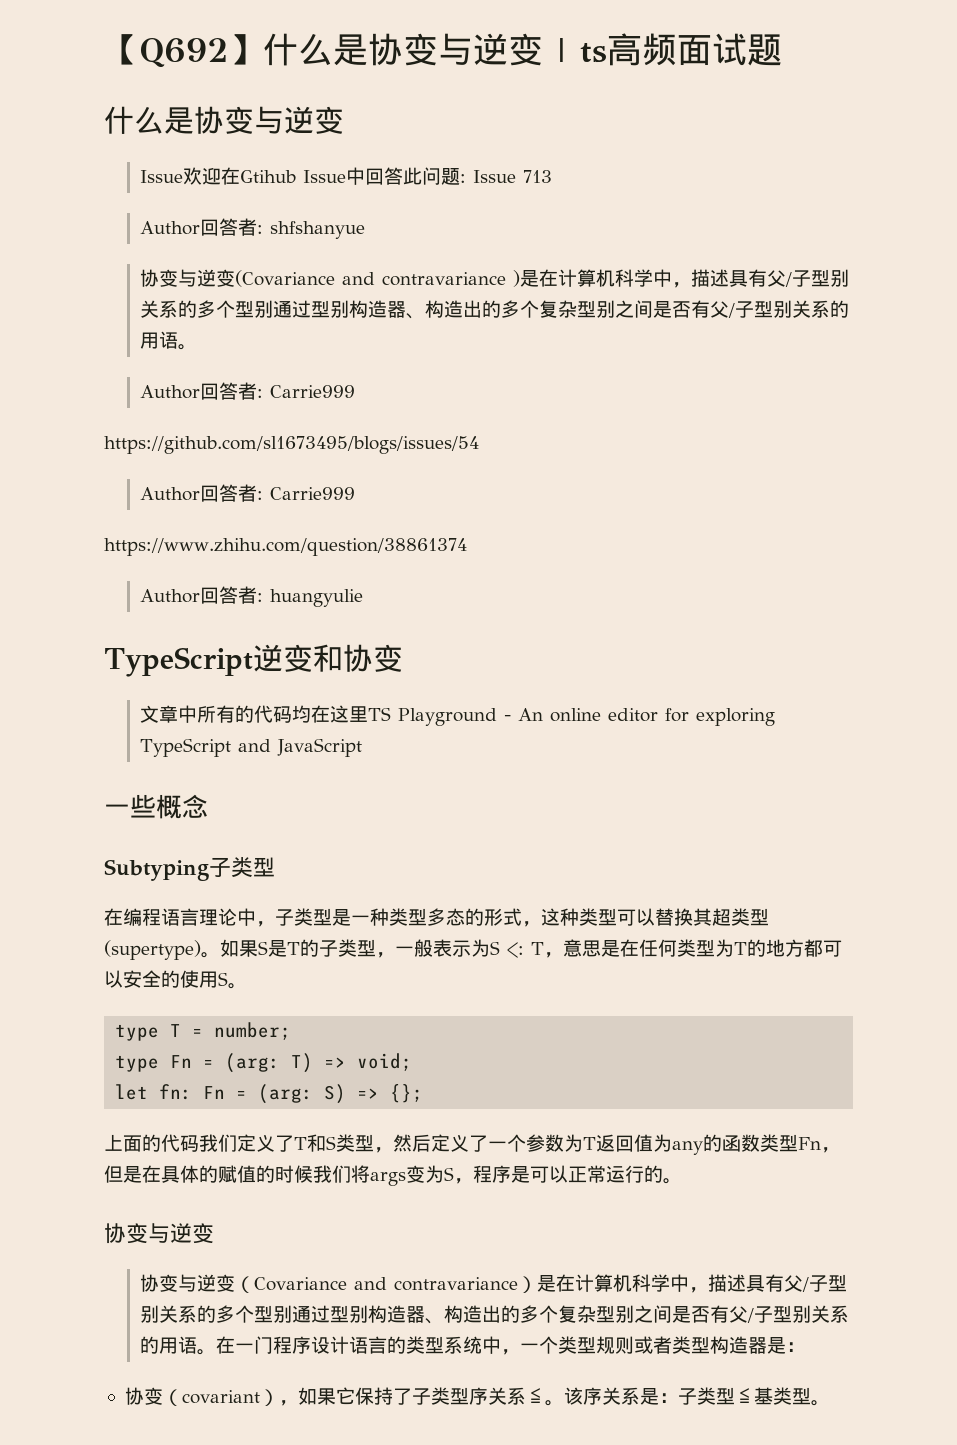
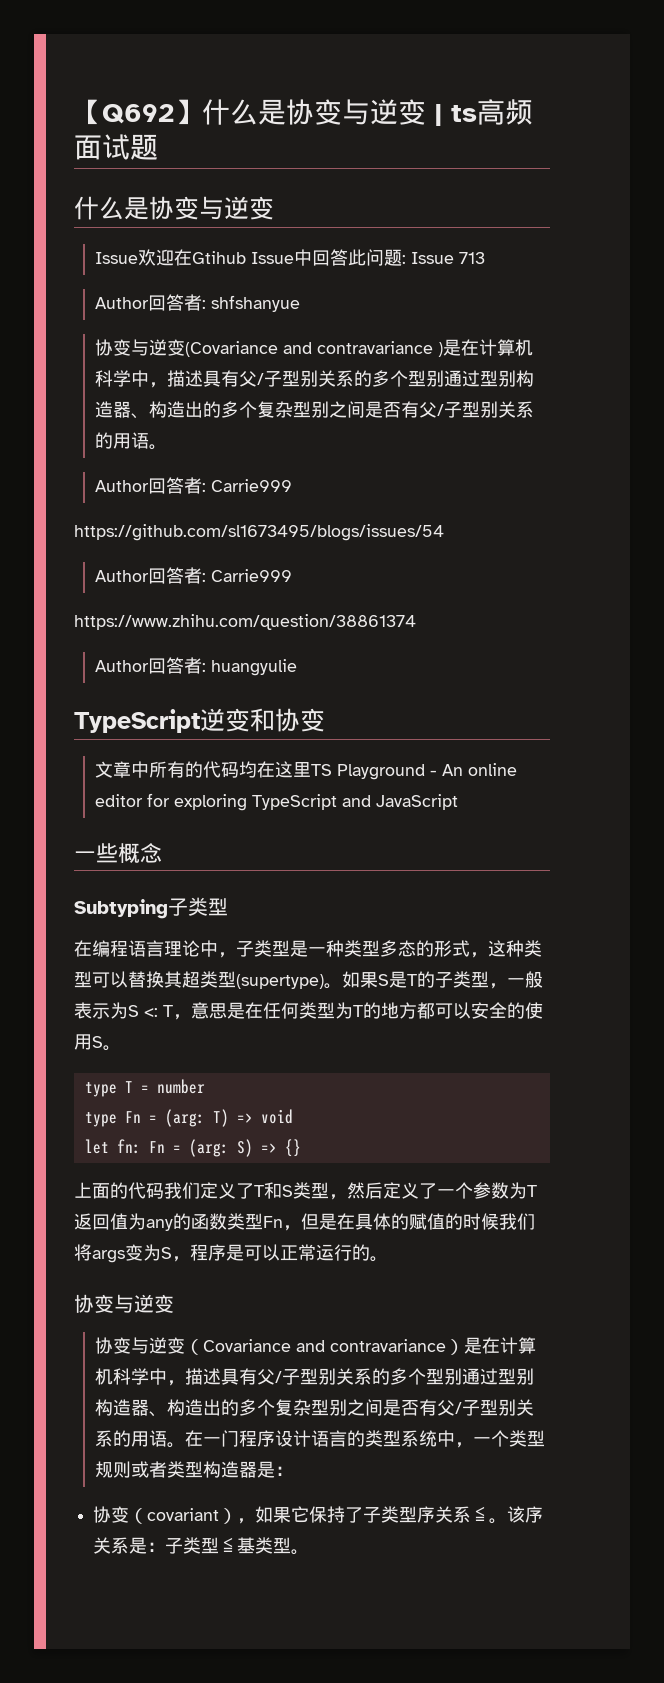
[214,1022,292,1040] number; -> [156,1079,205,1094] number
[357,1053,413,1071] void; -> [260,1109,293,1124] void
[390,1084,424,1103] {}; -> [284,1139,301,1157] {}

